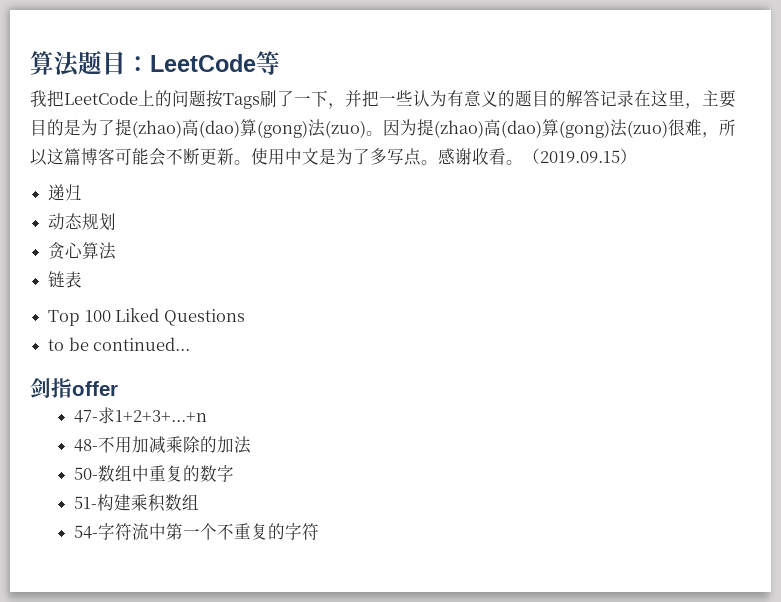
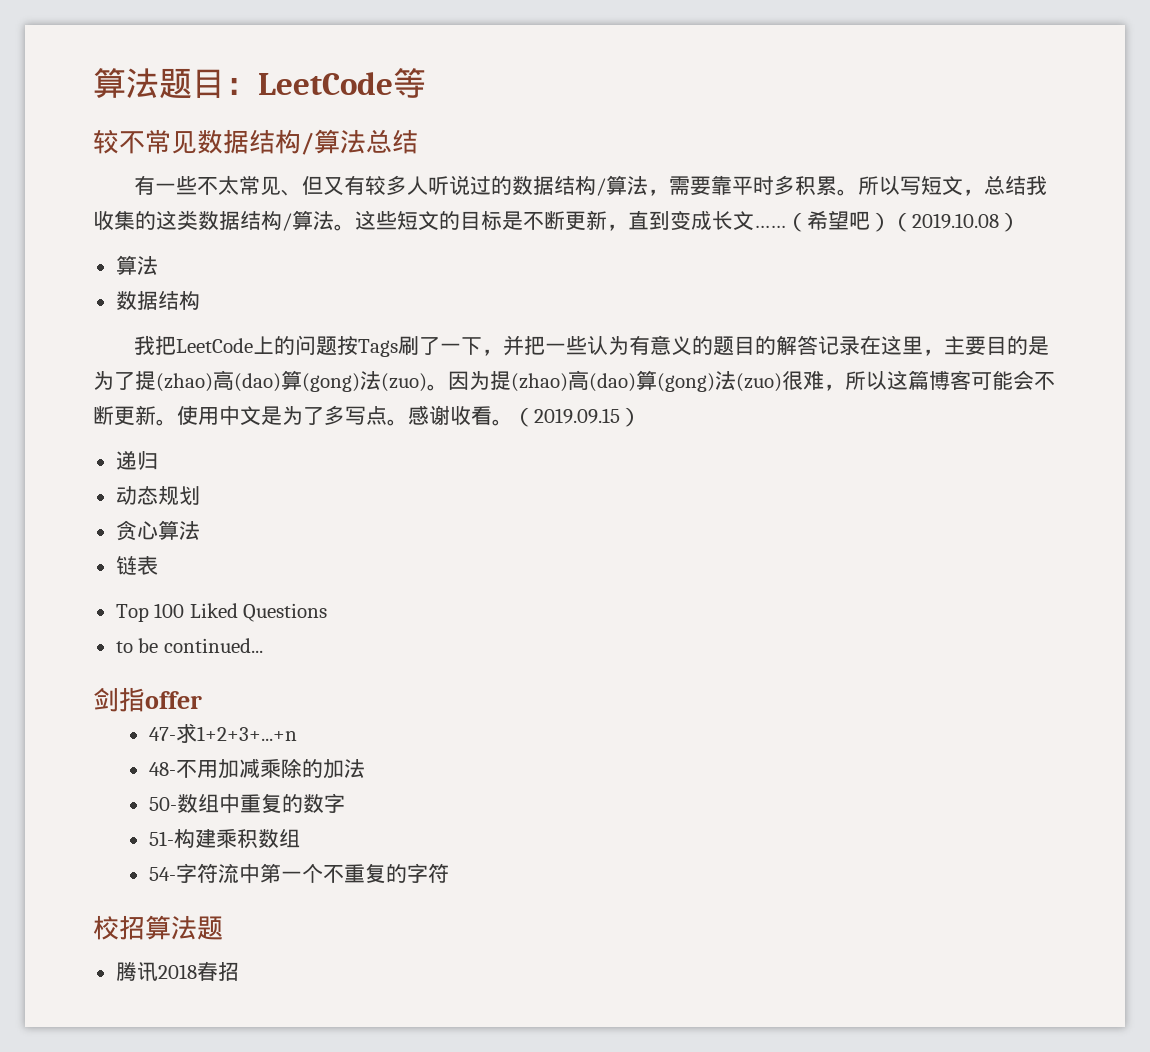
(280, 63) none -> [93,129,418,155] [133,175,1047,196] [93,210,1020,232] [115,255,158,275] [115,291,200,310] // 较不常见数据结构/算法总结 // 有一些不太常见、但又有较多人听说过的数据结构/算法，需要靠平时多积累。所以写短文，总结我收集的这类数据结构/算法。这些短文的目标是不断更新，直到变成长文……（希望吧）（2019.10.08） // 算法 // 数据结构
(319, 531) none -> [93,915,223,940] [115,961,239,981] // 校招算法题 // 腾讯2018春招

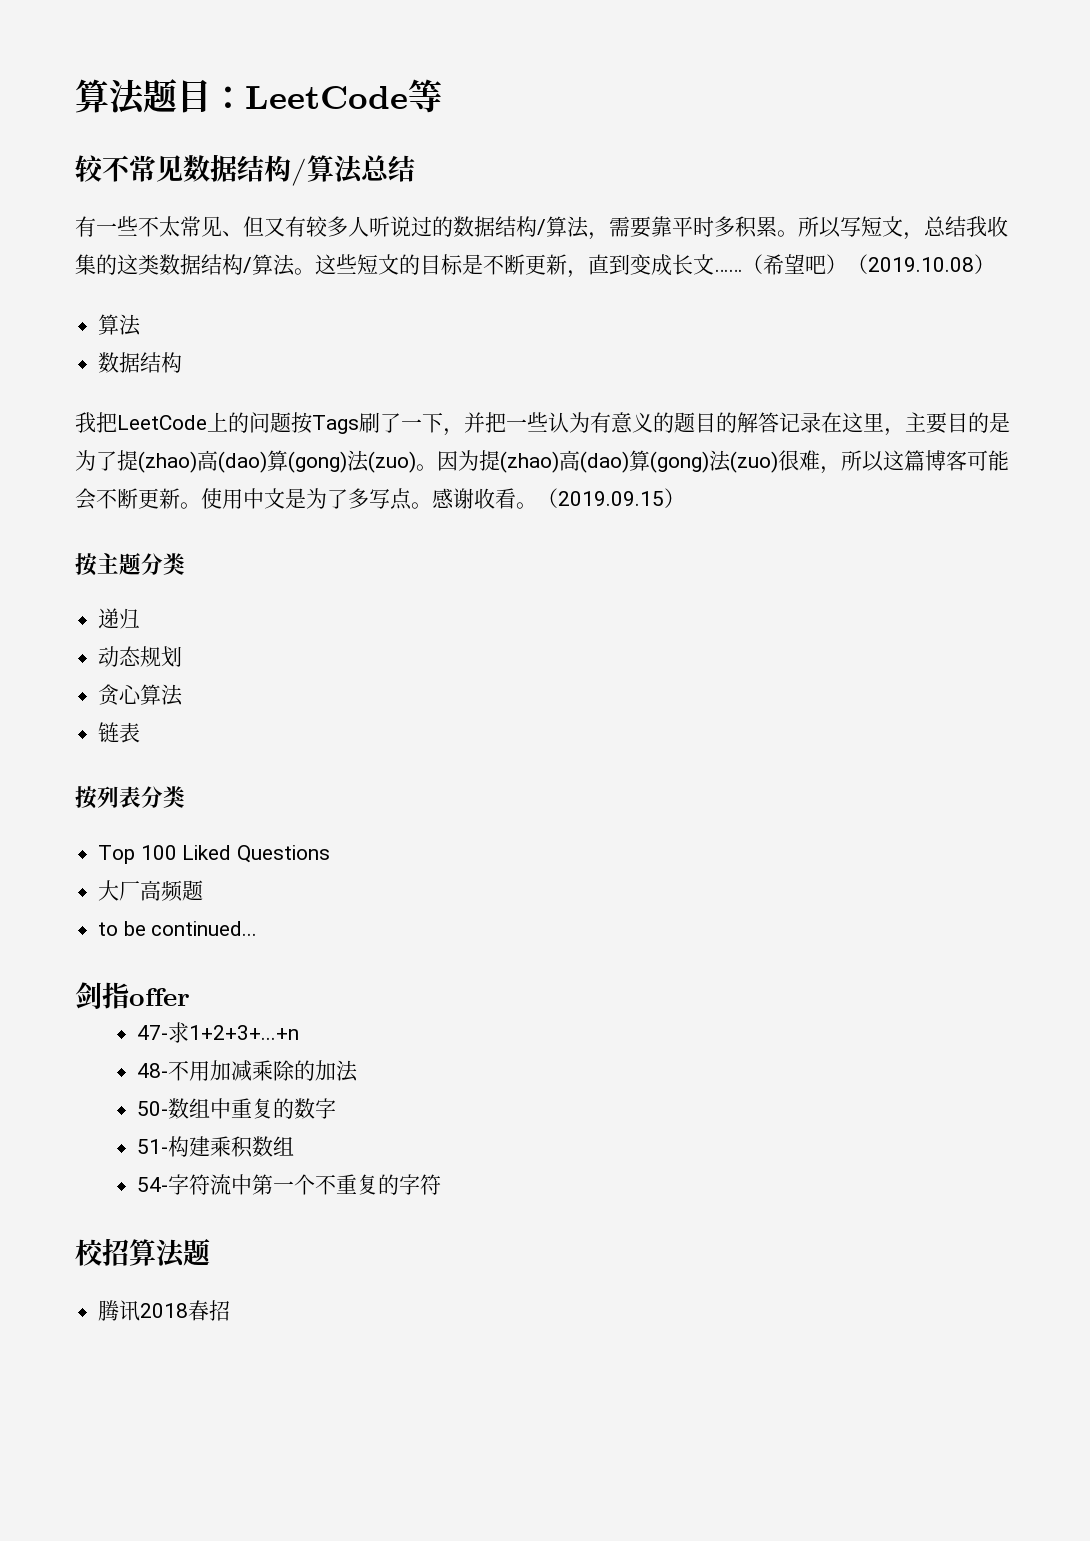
(641, 417) none -> [75,552,185,576] // 按主题分类
(158, 565) none -> [75,786,185,809] // 按列表分类
(328, 612) none -> [98,880,204,902] // 大厂高频题

